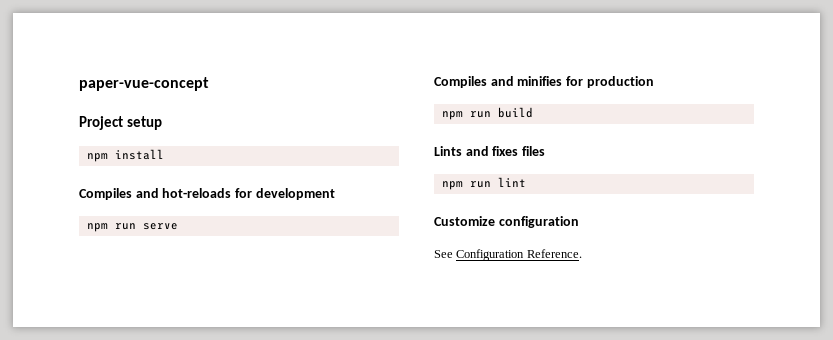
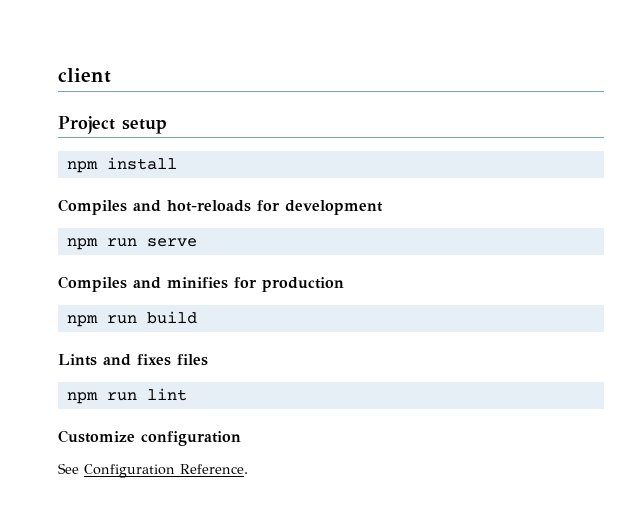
[79,77,209,91] paper-vue-concept -> [58,68,111,83] client

